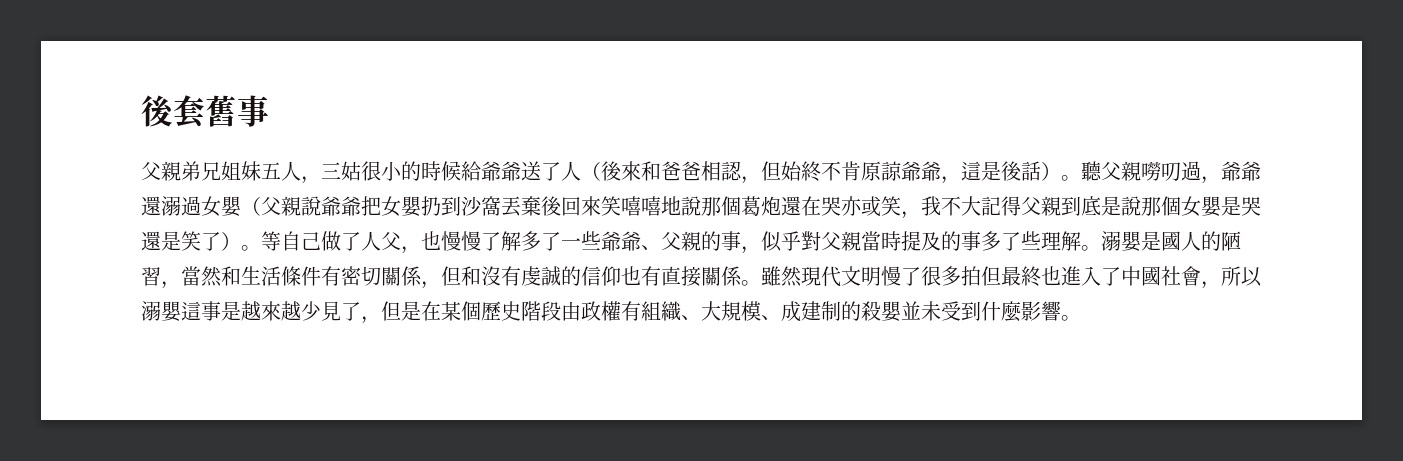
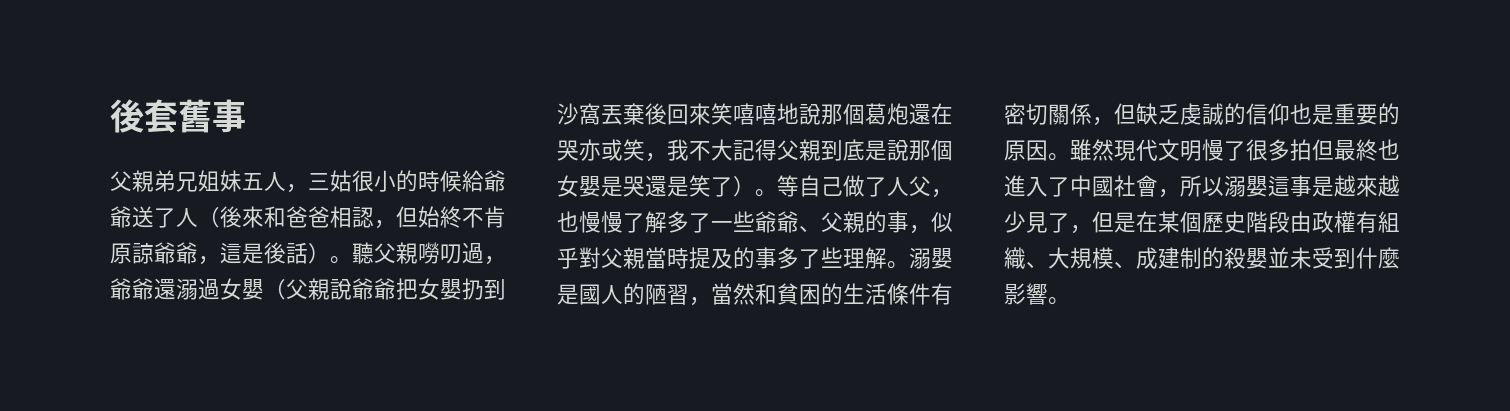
(241, 276) none -> [777,283,843,305] 貧困的
[461,266,521,286] 和沒有 -> [1136,103,1180,125] 缺乏
[641,266,742,287] 有直接關係 -> [1312,103,1400,125] [1004,140,1048,161] 是重要的原因

